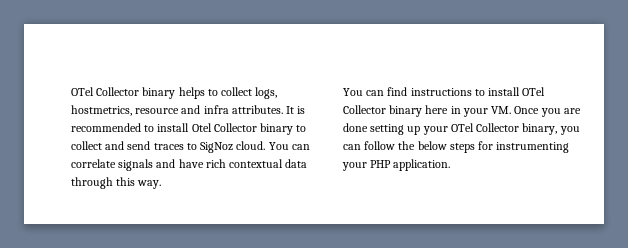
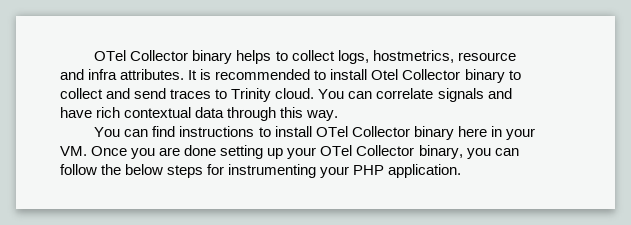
[200,142,234,153] SigNoz -> [231,88,272,102] Trinity

